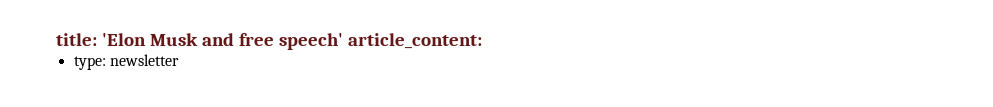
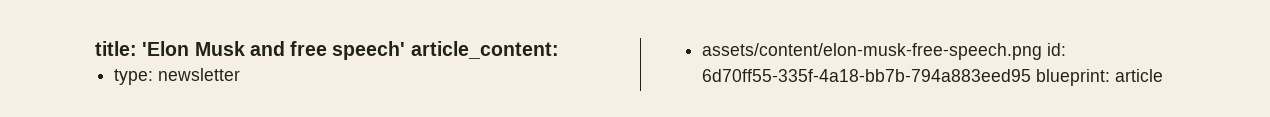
(179, 60) none -> [701,43,1066,60] [701,69,1163,86] // assets/content/elon-musk-free-speech.png id: 6d70ff55-335f-4a18-bb7b-794a883eed95 blueprint: article

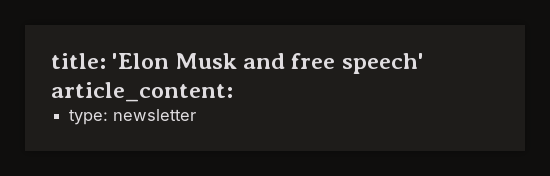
[701,43,1066,60] [701,69,1163,86] // assets/content/elon-musk-free-speech.png id: 6d70ff55-335f-4a18-bb7b-794a883eed95 blueprint: article -> (197, 115) none

